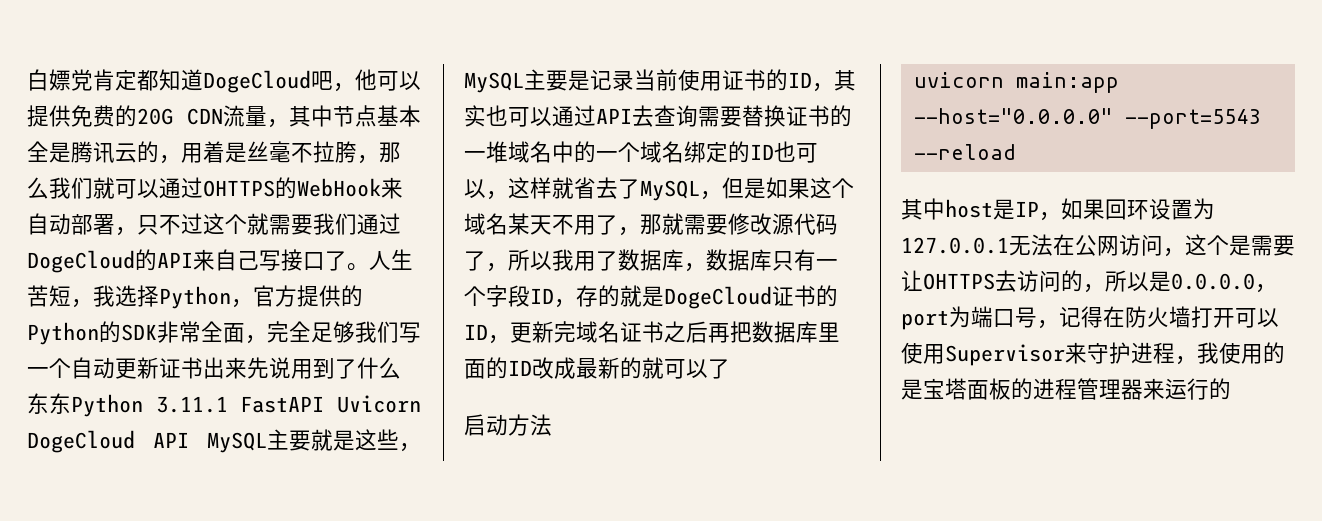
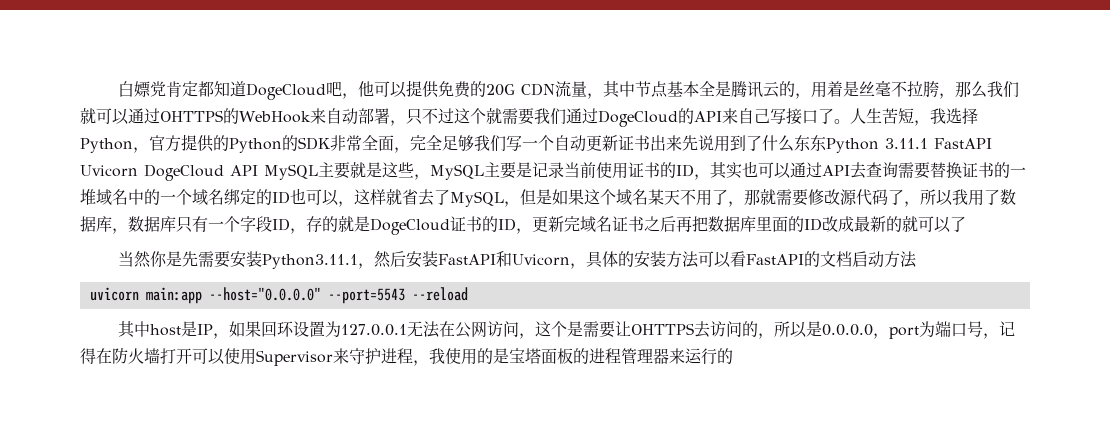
(730, 369) none -> [118,251,853,269] 当然你是先需要安装Python3.11.1，然后安装FastAPI和Uvicorn，具体的安装方法可以看FastAPI的文档

